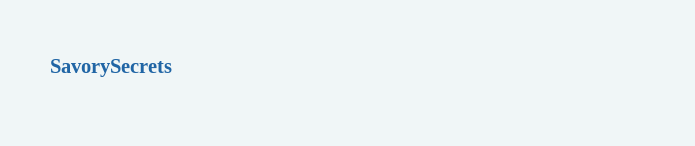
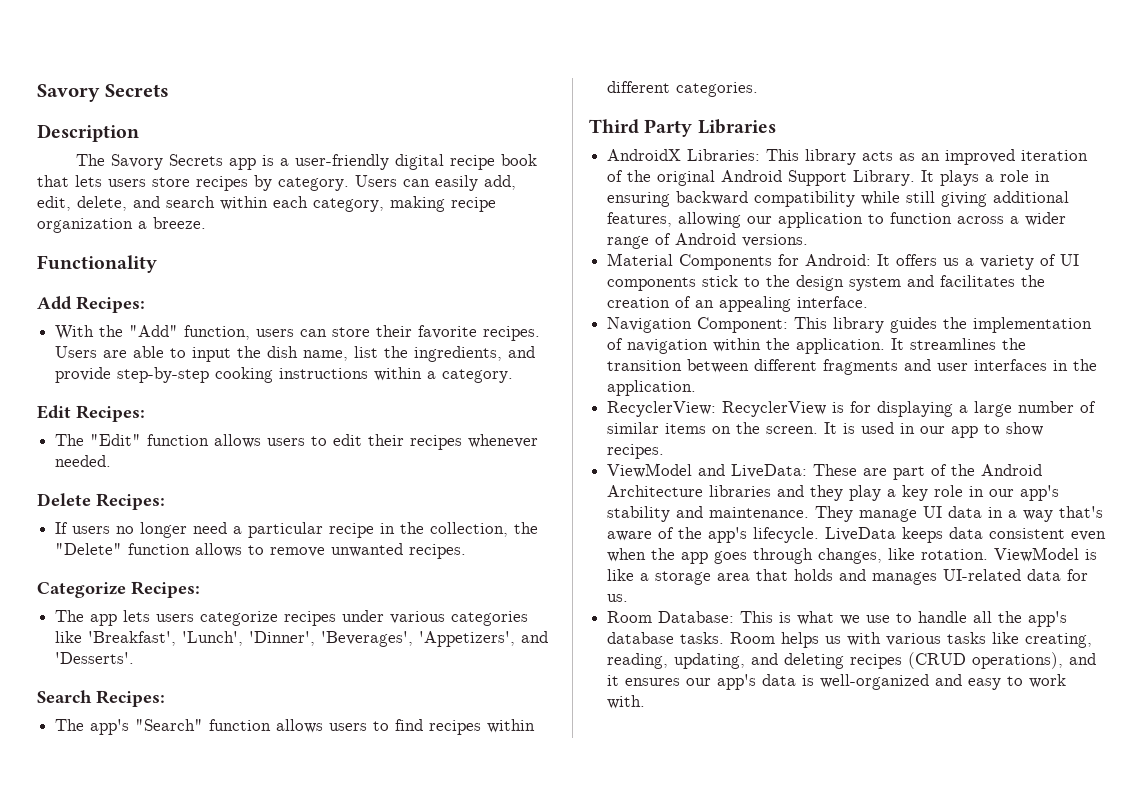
[50,59,172,77] SavorySecrets -> [37,84,169,102] [37,124,139,142] [76,154,538,170] [37,175,516,191] [37,196,496,212] [37,217,206,233] [37,255,157,273] [37,296,145,313] [55,325,541,341] [55,346,536,362] [55,367,514,383] [37,405,145,422] [55,434,539,450] [55,455,112,467] [37,493,165,510] [55,522,539,538] [55,543,467,559] [37,581,200,598] [55,610,529,626] [55,631,549,647] [55,652,135,664] [37,690,165,707] [55,719,536,735] [607,81,759,97] [589,119,776,137] [607,149,1089,165] [607,170,1051,186] [607,191,1070,207] [607,212,1067,228] [607,233,809,249] [607,253,1080,270] [607,275,1046,291] [607,296,869,312] [607,317,1093,333] [607,338,1027,354] [607,359,1098,375] [607,380,697,396] [607,401,1097,417] [607,422,1044,438] [607,444,665,459] [607,463,1043,480] [607,485,1060,501] [607,506,1104,522] [607,527,1107,543] [607,547,1098,564] [607,569,1089,585] [607,594,629,602] [607,611,1068,627] [607,632,1093,648] [607,652,1097,669] [607,674,1067,690] [607,695,646,709] Savory Secrets // Description // The Savory Secrets app is a user-friendly digital recipe book that lets users store recipes by category. Users can easily add, edit, delete, and search within each category, making recipe organization a breeze. // Functionality // Add Recipes: // With the "Add" function, users can store their favorite recipes. Users are able to input the dish name, list the ingredients, and provide step-by-step cooking instructions within a category. // Edit Recipes: // The "Edit" function allows users to edit their recipes whenever needed. // Delete Recipes: // If users no longer need a particular recipe in the collection, the "Delete" function allows to remove unwanted recipes. // Categorize Recipes: // The app lets users categorize recipes under various categories like 'Breakfast', 'Lunch', 'Dinner', 'Beverages', 'Appetizers', and 'Desserts'. // Search Recipes: // The app's "Search" function allows users to find recipes within different categories. // Third Party Libraries // AndroidX Libraries: This library acts as an improved iteration of the original Android Support Library. It plays a role in ensuring backward compatibility while still giving additional features, allowing our application to function across a wider range of Android versions. // Material Components for Android: It offers us a variety of UI components stick to the design system and facilitates the creation of an appealing interface. // Navigation Component: This library guides the implementation of navigation within the application. It streamlines the transition between different fragments and user interfaces in the application. // RecyclerView: RecyclerView is for displaying a large number of similar items on the screen. It is used in our app to show recipes. // ViewModel and LiveData: These are part of the Android Architecture libraries and they play a key role in our app's stability and maintenance. They manage UI data in a way that's aware of the app's lifecycle. LiveData keeps data consistent even when the app goes through changes, like rotation. ViewModel is like a storage area that holds and manages UI-related data for us. // Room Database: This is what we use to handle all the app's database tasks. Room helps us with various tasks like creating, reading, updating, and deleting recipes (CRUD operations), and it ensures our app's data is well-organized and easy to work with.

